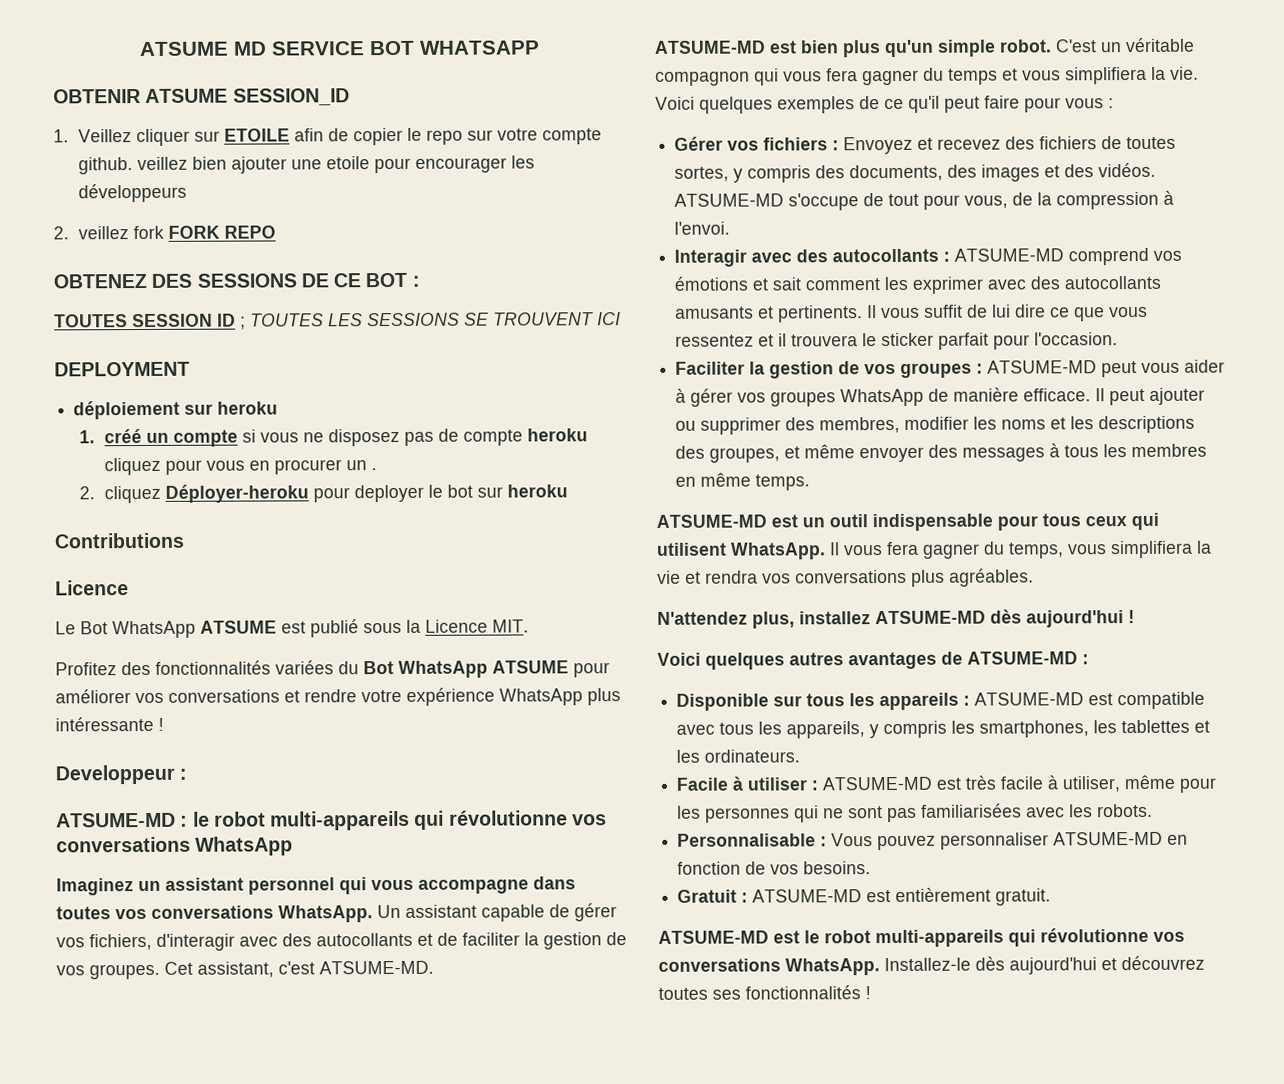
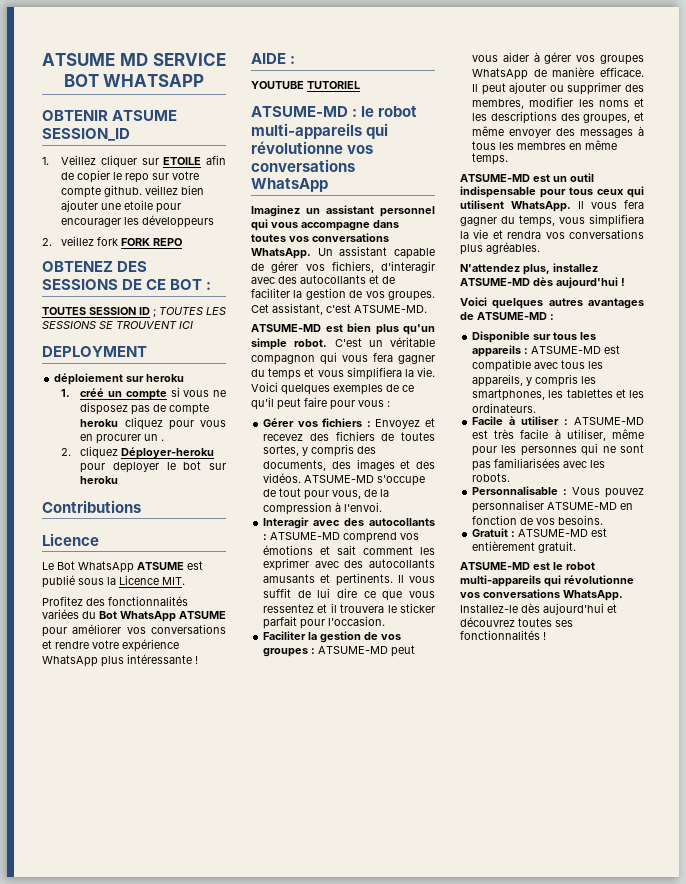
[55,764,188,785] Developpeur : -> [251,53,296,64] [251,81,360,89] AIDE : // YOUTUBE TUTORIEL

